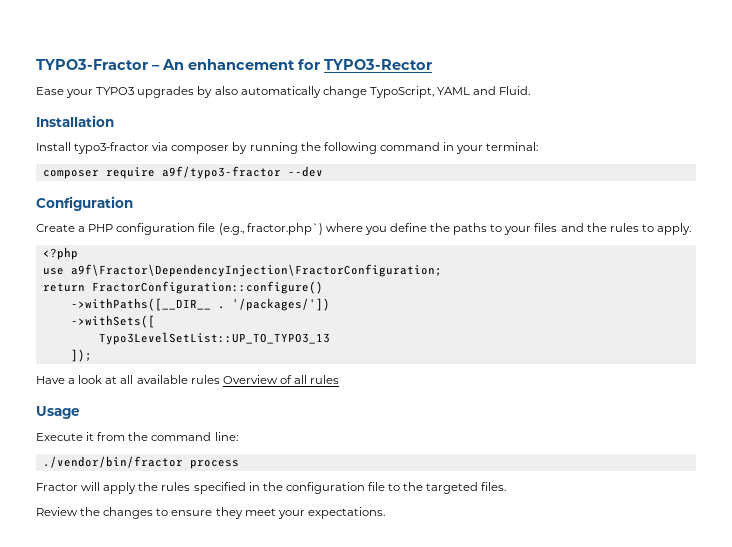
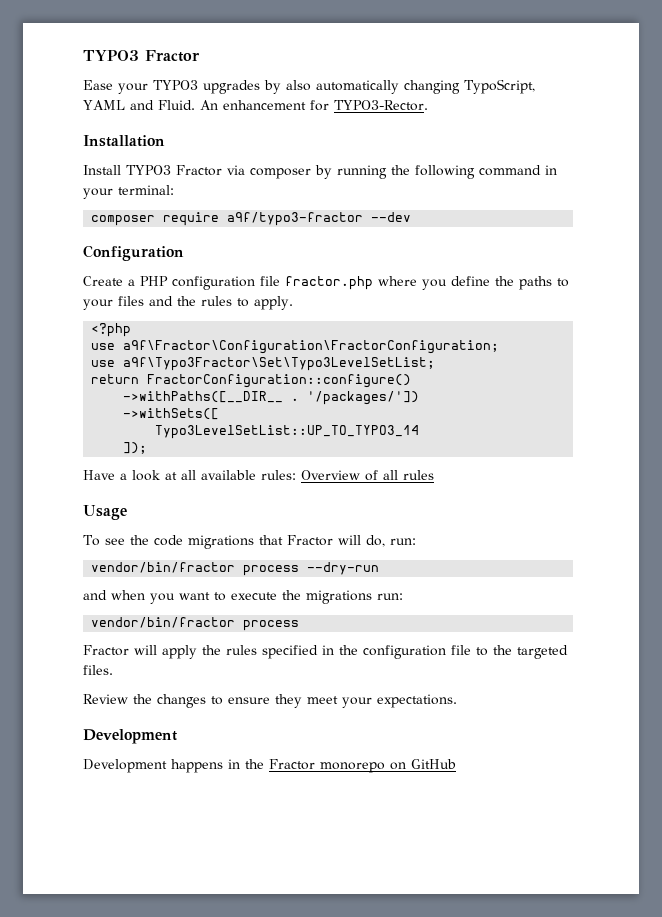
[36,59,432,70] TYPO3-Fractor – An enhancement for TYPO3-Rector -> [83,50,200,62] TYPO3 Fractor
[322,86,367,98] change -> [404,80,460,94] changing
(531, 90) none -> [199,100,428,111] An enhancement for TYPO3-Rector.
[74,142,150,154] typo3-fractor -> [126,165,222,176] TYPO3 Fractor
[218,223,323,235] (e.g., fractor.php`) -> [285,276,373,290] fractor.php
[70,264,442,277] a9f\Fractor\DependencyInjection\FractorConfiguration; -> [123,340,500,354] [91,357,436,371] a9f\Fractor\Configuration\FractorConfiguration; // use a9f\Typo3Fractor\Set\Typo3LevelSetList;
[98,332,330,345] Typo3LevelSetList::UP_TO_TYPO3_13 -> [155,425,420,439] Typo3LevelSetList::UP_TO_TYPO3_14
[190,375,220,384] rules -> [261,470,296,480] rules:
[36,432,238,441] [42,456,183,468] Execute it from the command line: // ./vendor/bin/fractor -> [83,535,416,549] [91,562,380,576] [83,590,403,604] [91,617,236,628] To see the code migrations that Fractor will do, run: // vendor/bin/fractor process --dry-run // and when you want to execute the migrations run: // vendor/bin/fractor
(385, 513) none -> [83,729,177,744] [83,759,456,773] // Development // Development happens in the Fractor monorepo on GitHub

